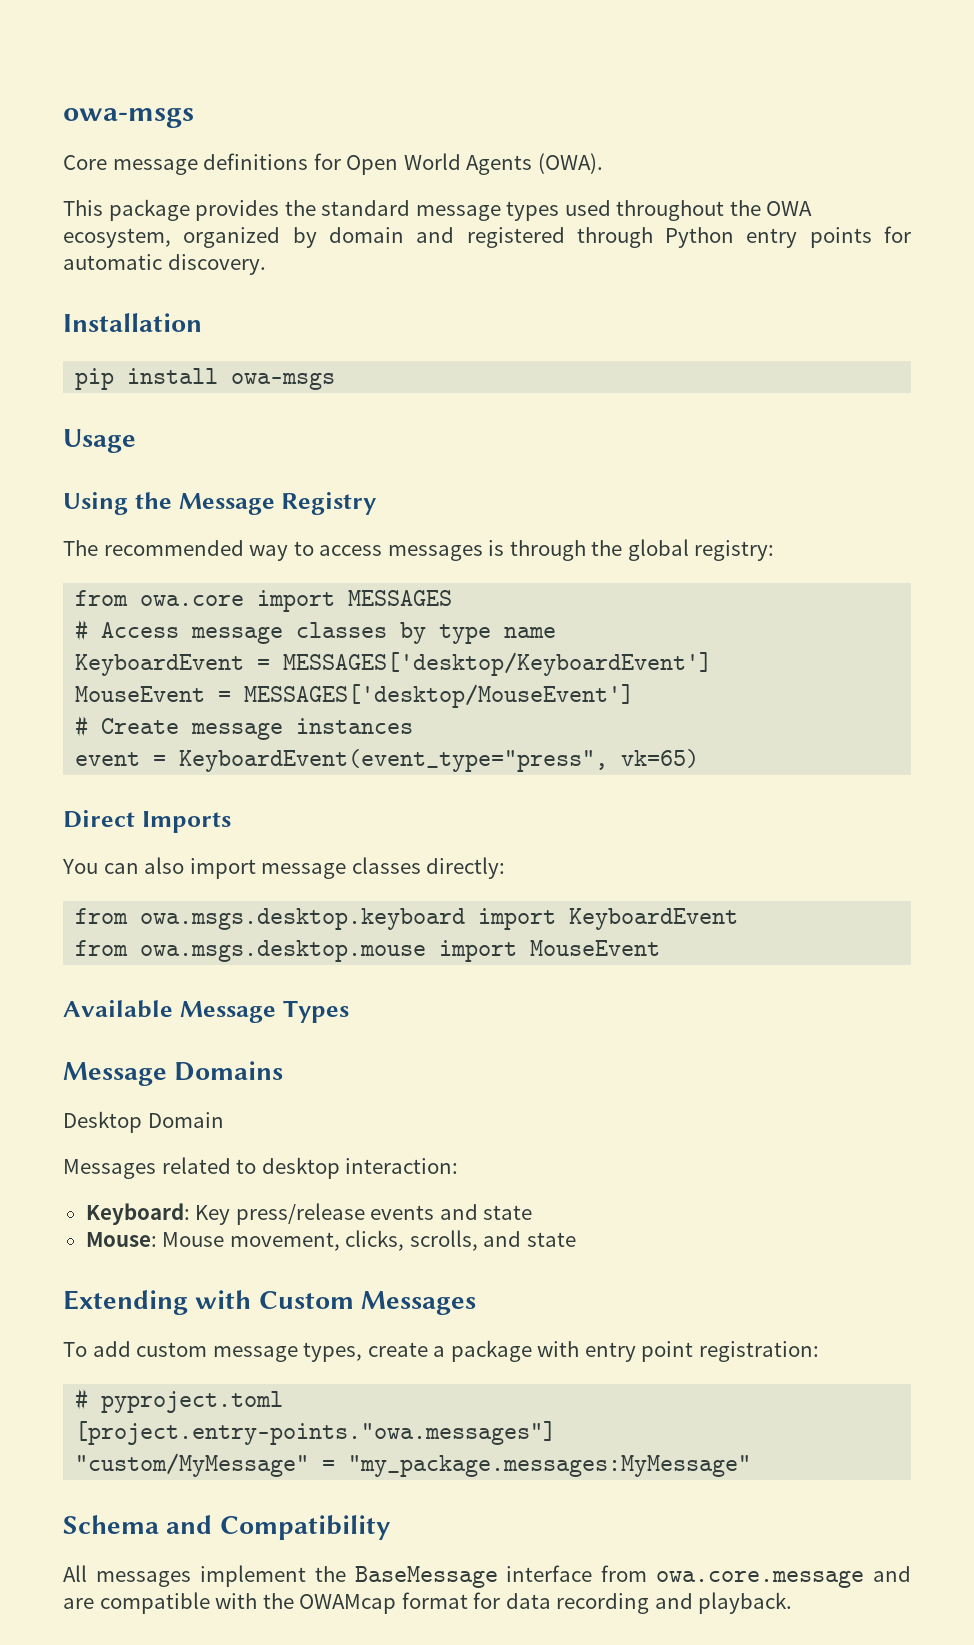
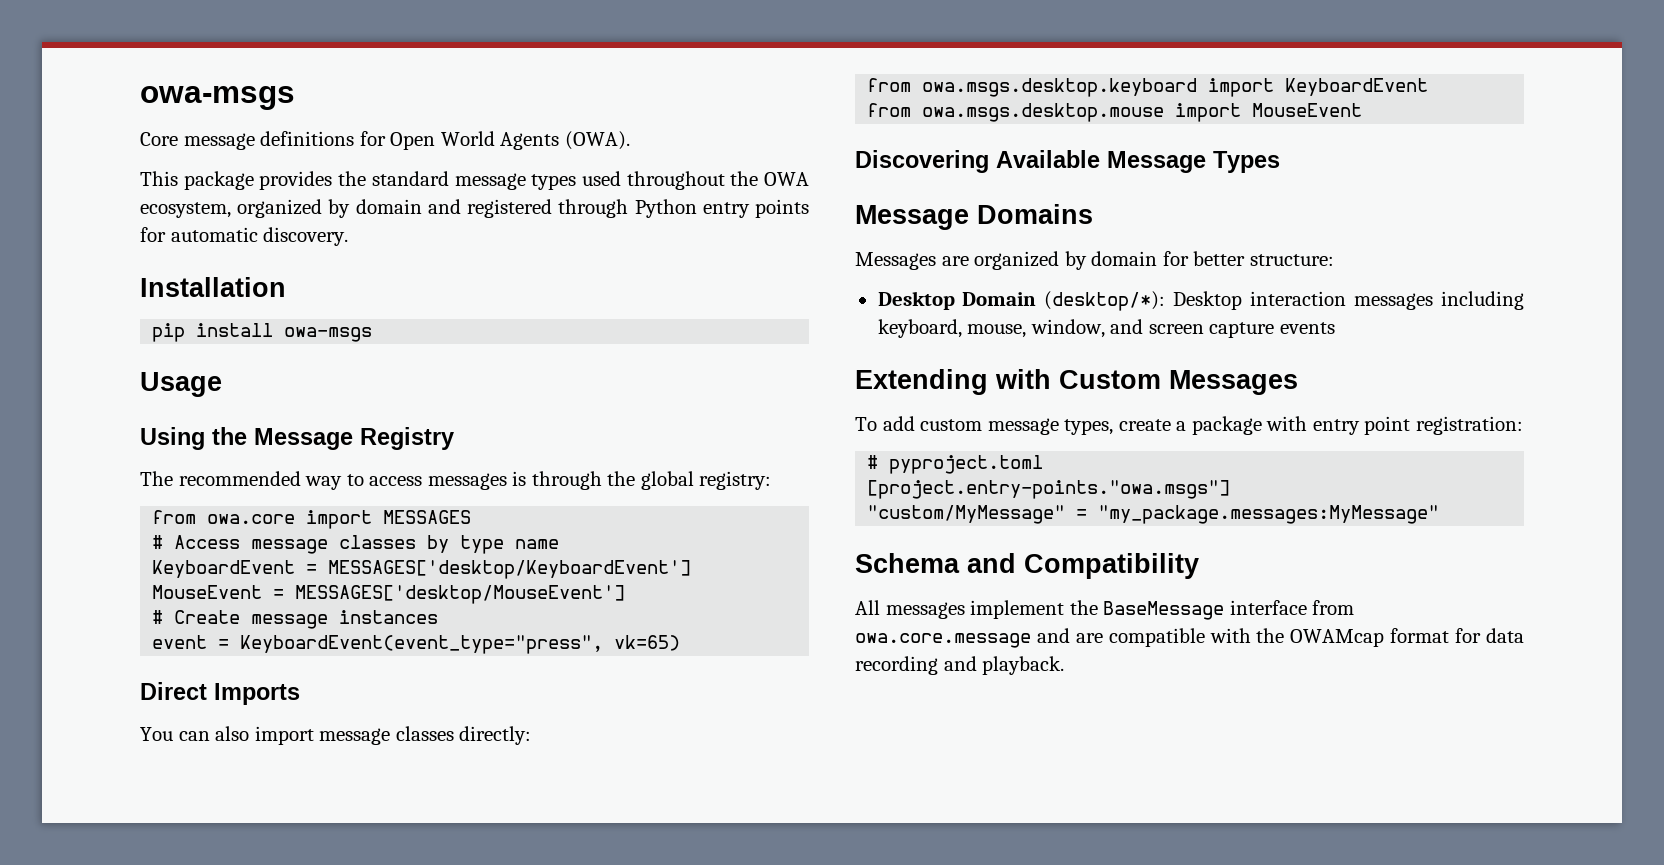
(661, 948) none -> [855,150,989,173] Discovering
[63,1111,224,1133] [63,1157,459,1179] [85,1203,533,1225] [85,1230,576,1251] Desktop Domain // Messages related to desktop interaction: // Keyboard: Key press/release events and state // Mouse: Mouse movement, clicks, scrolls, and state -> [855,251,1334,270] [877,291,1524,311] [877,319,1335,338] Messages are organized by domain for better structure: // Desktop Domain (desktop/*): Desktop interaction messages including keyboard, mouse, window, and screen capture events
[75,1421,557,1445] [project.entry-points."owa.messages"] -> [867,480,1231,499] [project.entry-points."owa.msgs"]

